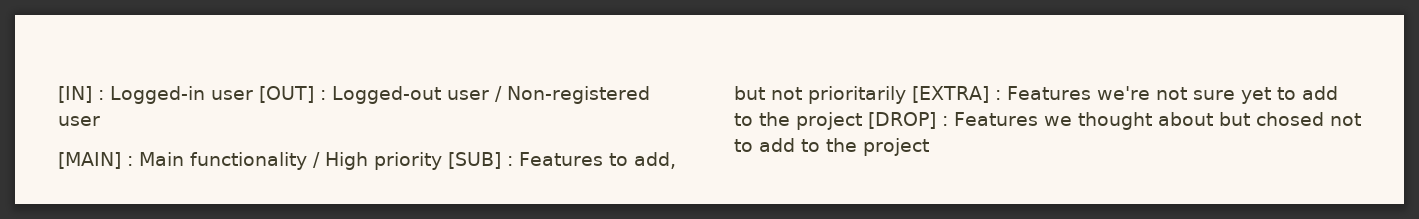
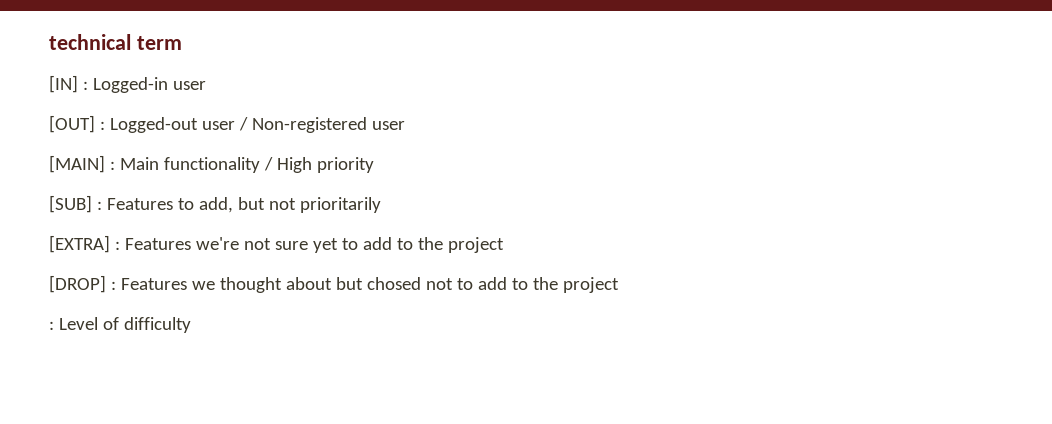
(58, 94) none -> [49,34,182,50] technical term //
(253, 95) none -> (206, 85) //
(442, 161) none -> (374, 165) //
(906, 95) none -> (381, 205) //
(862, 121) none -> (504, 245) //
(929, 147) none -> [49,317,191,333] // : Level of difficulty

